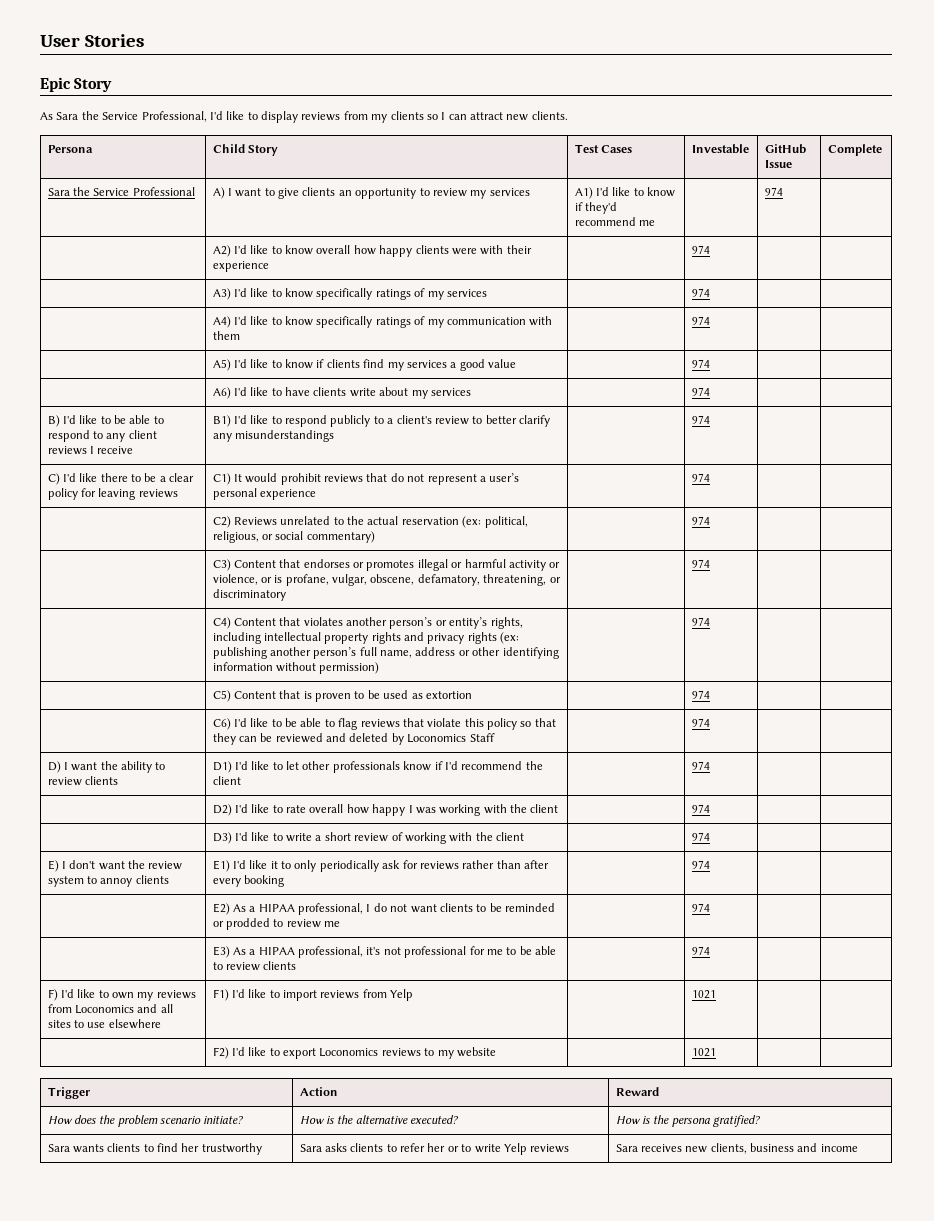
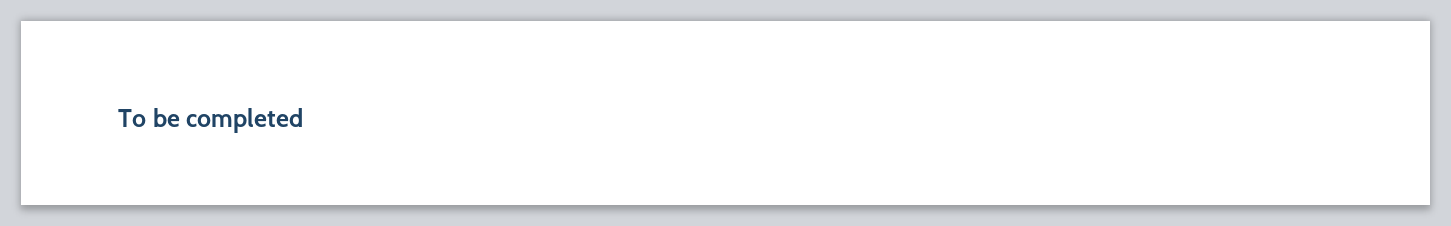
[40,34,144,47] [40,77,113,92] [40,111,568,123] [47,145,93,153] [212,144,278,156] [574,144,632,153] [691,144,749,154] [764,144,806,154] [764,160,792,168] [827,144,882,156] [47,187,195,196] [212,187,530,199] [574,187,676,199] [574,202,617,214] [574,217,655,226] [764,187,783,196] [212,245,532,257] [212,261,269,272] [691,245,710,254] [212,288,487,300] [691,288,710,297] [212,316,553,328] [212,331,240,340] [691,316,710,325] [212,359,517,371] [691,359,710,368] [212,387,471,399] [691,387,710,396] [47,415,164,427] [47,430,157,442] [47,446,134,455] [212,415,551,427] [212,430,334,442] [691,415,710,424] [47,473,195,485] [47,488,178,500] [212,473,520,485] [212,488,316,500] [691,473,710,482] [212,516,528,528] [212,531,375,543] [691,516,710,525] [212,559,561,571] [212,574,561,586] [212,589,286,601] [691,559,710,568] [212,617,523,629] [212,632,520,644] [212,647,559,659] [212,662,380,674] [691,617,710,626] [212,690,472,702] [691,690,710,699] [212,718,556,730] [212,733,495,745] [691,718,710,727] [47,761,166,773] [47,776,118,786] [212,761,543,773] [212,776,241,785] [691,761,710,770] [212,804,559,816] [691,804,710,813] [212,832,525,844] [691,832,710,841] [47,860,183,872] [47,875,169,887] [212,860,550,872] [212,875,284,887] [691,860,710,869] [212,903,556,915] [212,918,341,930] [691,903,710,912] [212,946,557,958] [212,961,297,971] [691,946,710,955] [47,989,196,1001] [47,1004,173,1014] [47,1019,161,1029] [212,989,414,1001] [691,990,716,999] [212,1047,496,1059] [691,1048,716,1057] [47,1087,90,1099] [299,1087,338,1096] [615,1087,659,1096] [47,1115,245,1127] [299,1115,460,1124] [615,1115,762,1127] [47,1143,262,1155] [299,1143,570,1155] [615,1143,858,1154] User Stories // Epic Story // As Sara the Service Professional, I'd like to display reviews from my clients so I can attract new clients. // Persona | Child Story | Test Cases | Investable | GitHub Issue | Complete // Sara the Service Professional | A) I want to give clients an opportunity to review my services | A1) I'd like to know if they'd recommend me | | 974 | // | A2) I'd like to know overall how happy clients were with their experience | | 974 | | // | A3) I'd like to know specifically ratings of my services | | 974 | | // | A4) I'd like to know specifically ratings of my communication with them | | 974 | | // | A5) I'd like to know if clients find my services a good value | | 974 | | // | A6) I'd like to have clients write about my services | | 974 | | // B) I'd like to be able to respond to any client reviews I receive | B1) I'd like to respond publicly to a client's review to better clarify any misunderstandings | | 974 | | // C) I'd like there to be a clear policy for leaving reviews | C1) It would prohibit reviews that do not represent a user’s personal experience | | 974 | | // | C2) Reviews unrelated to the actual reservation (ex: political, religious, or social commentary) | | 974 | | // | C3) Content that endorses or promotes illegal or harmful activity or violence, or is profane, vulgar, obscene, defamatory, threatening, or discriminatory | | 974 | | // | C4) Content that violates another person’s or entity’s rights, including intellectual property rights and privacy rights (ex: publishing another person’s full name, address or other identifying information without permission) | | 974 | | // | C5) Content that is proven to be used as extortion | | 974 | | // | C6) I'd like to be able to flag reviews that violate this policy so that they can be reviewed and deleted by Loconomics Staff | | 974 | | // D) I want the ability to review clients | D1) I'd like to let other professionals know if I'd recommend the client | | 974 | | // | D2) I'd like to rate overall how happy I was working with the client | | 974 | | // | D3) I'd like to write a short review of working with the client | | 974 | | // E) I don't want the review system to annoy clients | E1) I'd like it to only periodically ask for reviews rather than after every booking | | 974 | | // | E2) As a HIPAA professional, I do not want clients to be reminded or prodded to review me | | 974 | | // | E3) As a HIPAA professional, it's not professional for me to be able to review clients | | 974 | | // F) I'd like to own my reviews from Loconomics and all sites to use elsewhere | F1) I'd like to import reviews from Yelp | | 1021 | | // | F2) I'd like to export Loconomics reviews to my website | | 1021 | | // Trigger | Action | Reward // How does the problem scenario initiate? | How is the alternative executed? | How is the persona gratified? // Sara wants clients to find her trustworthy | Sara asks clients to refer her or to write Yelp reviews | Sara receives new clients, business and income -> [118,108,304,133] To be completed

